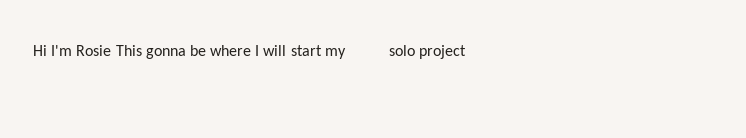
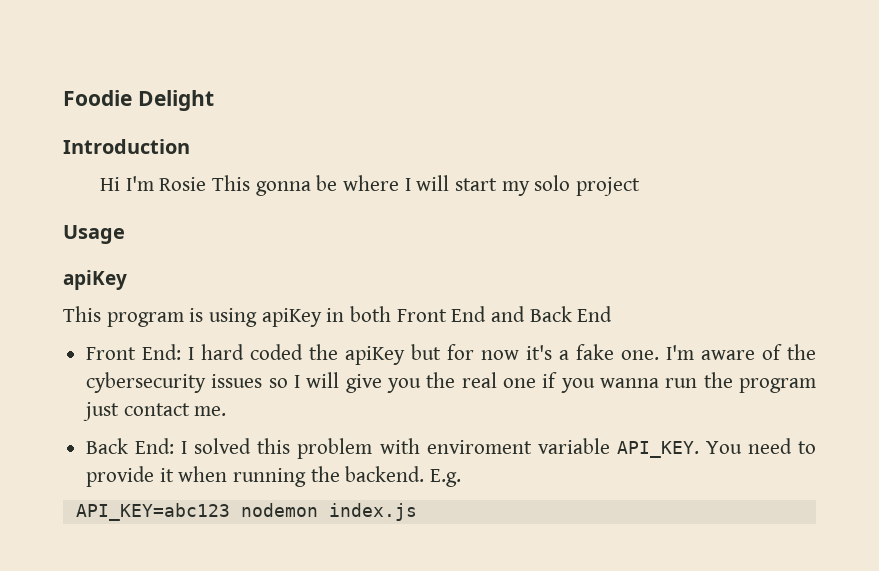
(33, 50) none -> [63,90,214,111] [63,139,190,154] Foodie Delight // Introduction //
(467, 52) none -> [63,225,125,244] [63,270,127,290] [63,306,613,327] [86,344,817,365] [86,372,816,393] [83,402,227,421] [86,438,817,459] [86,466,462,487] [75,503,417,521] // Usage // apiKey // This program is using apiKey in both Front End and Back End // Front End: I hard coded the apiKey but for now it's a fake one. I'm aware of the cybersecurity issues so I will give you the real one if you wanna run the program just contact me. // Back End: I solved this problem with enviroment variable API_KEY. You need to provide it when running the backend. E.g. // API_KEY=abc123 nodemon index.js

